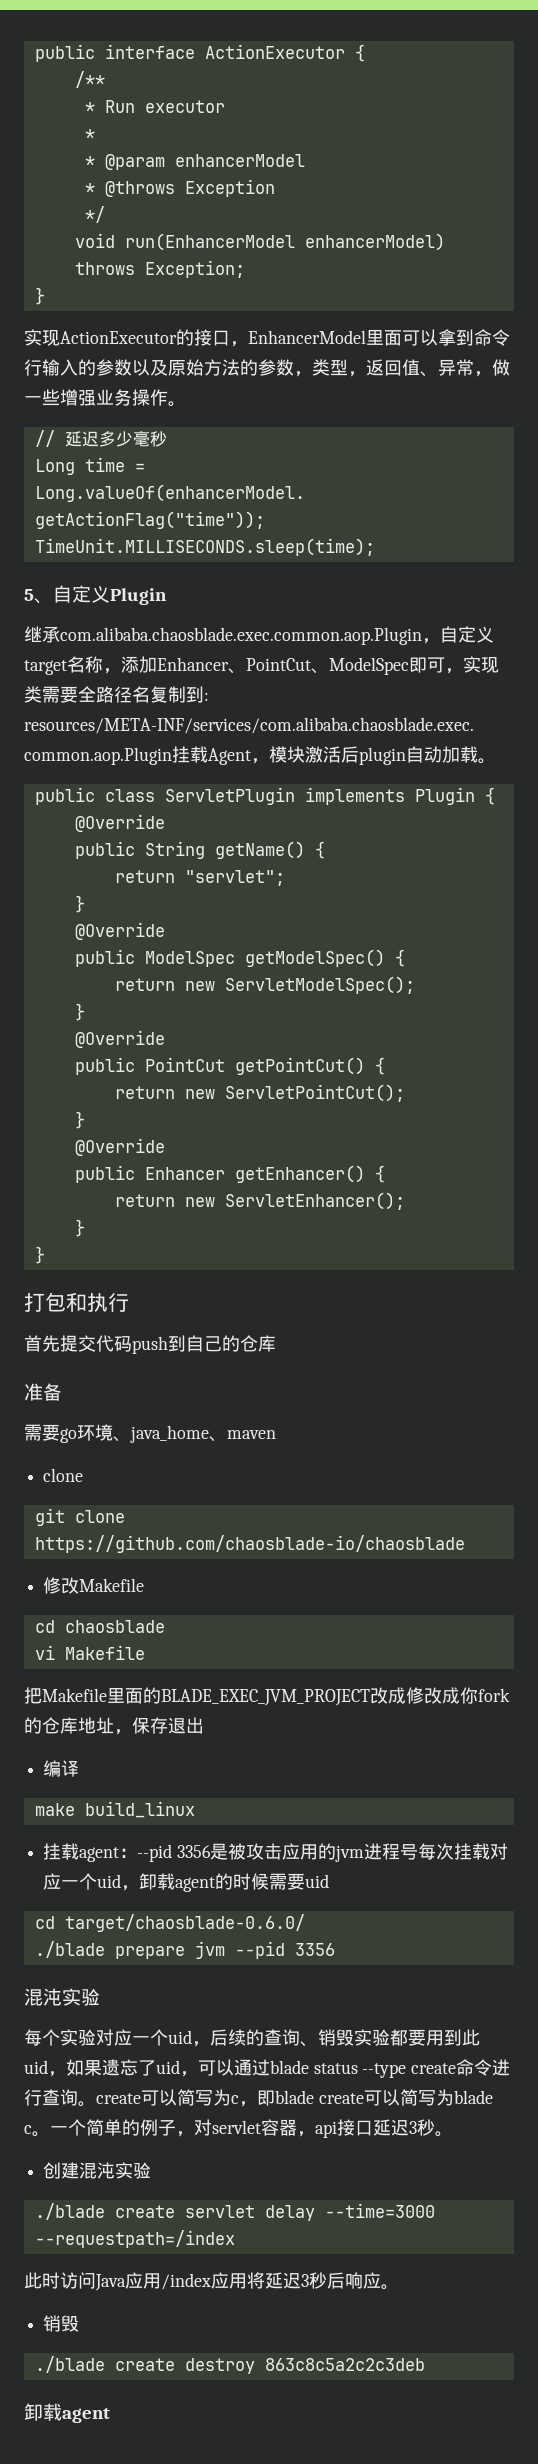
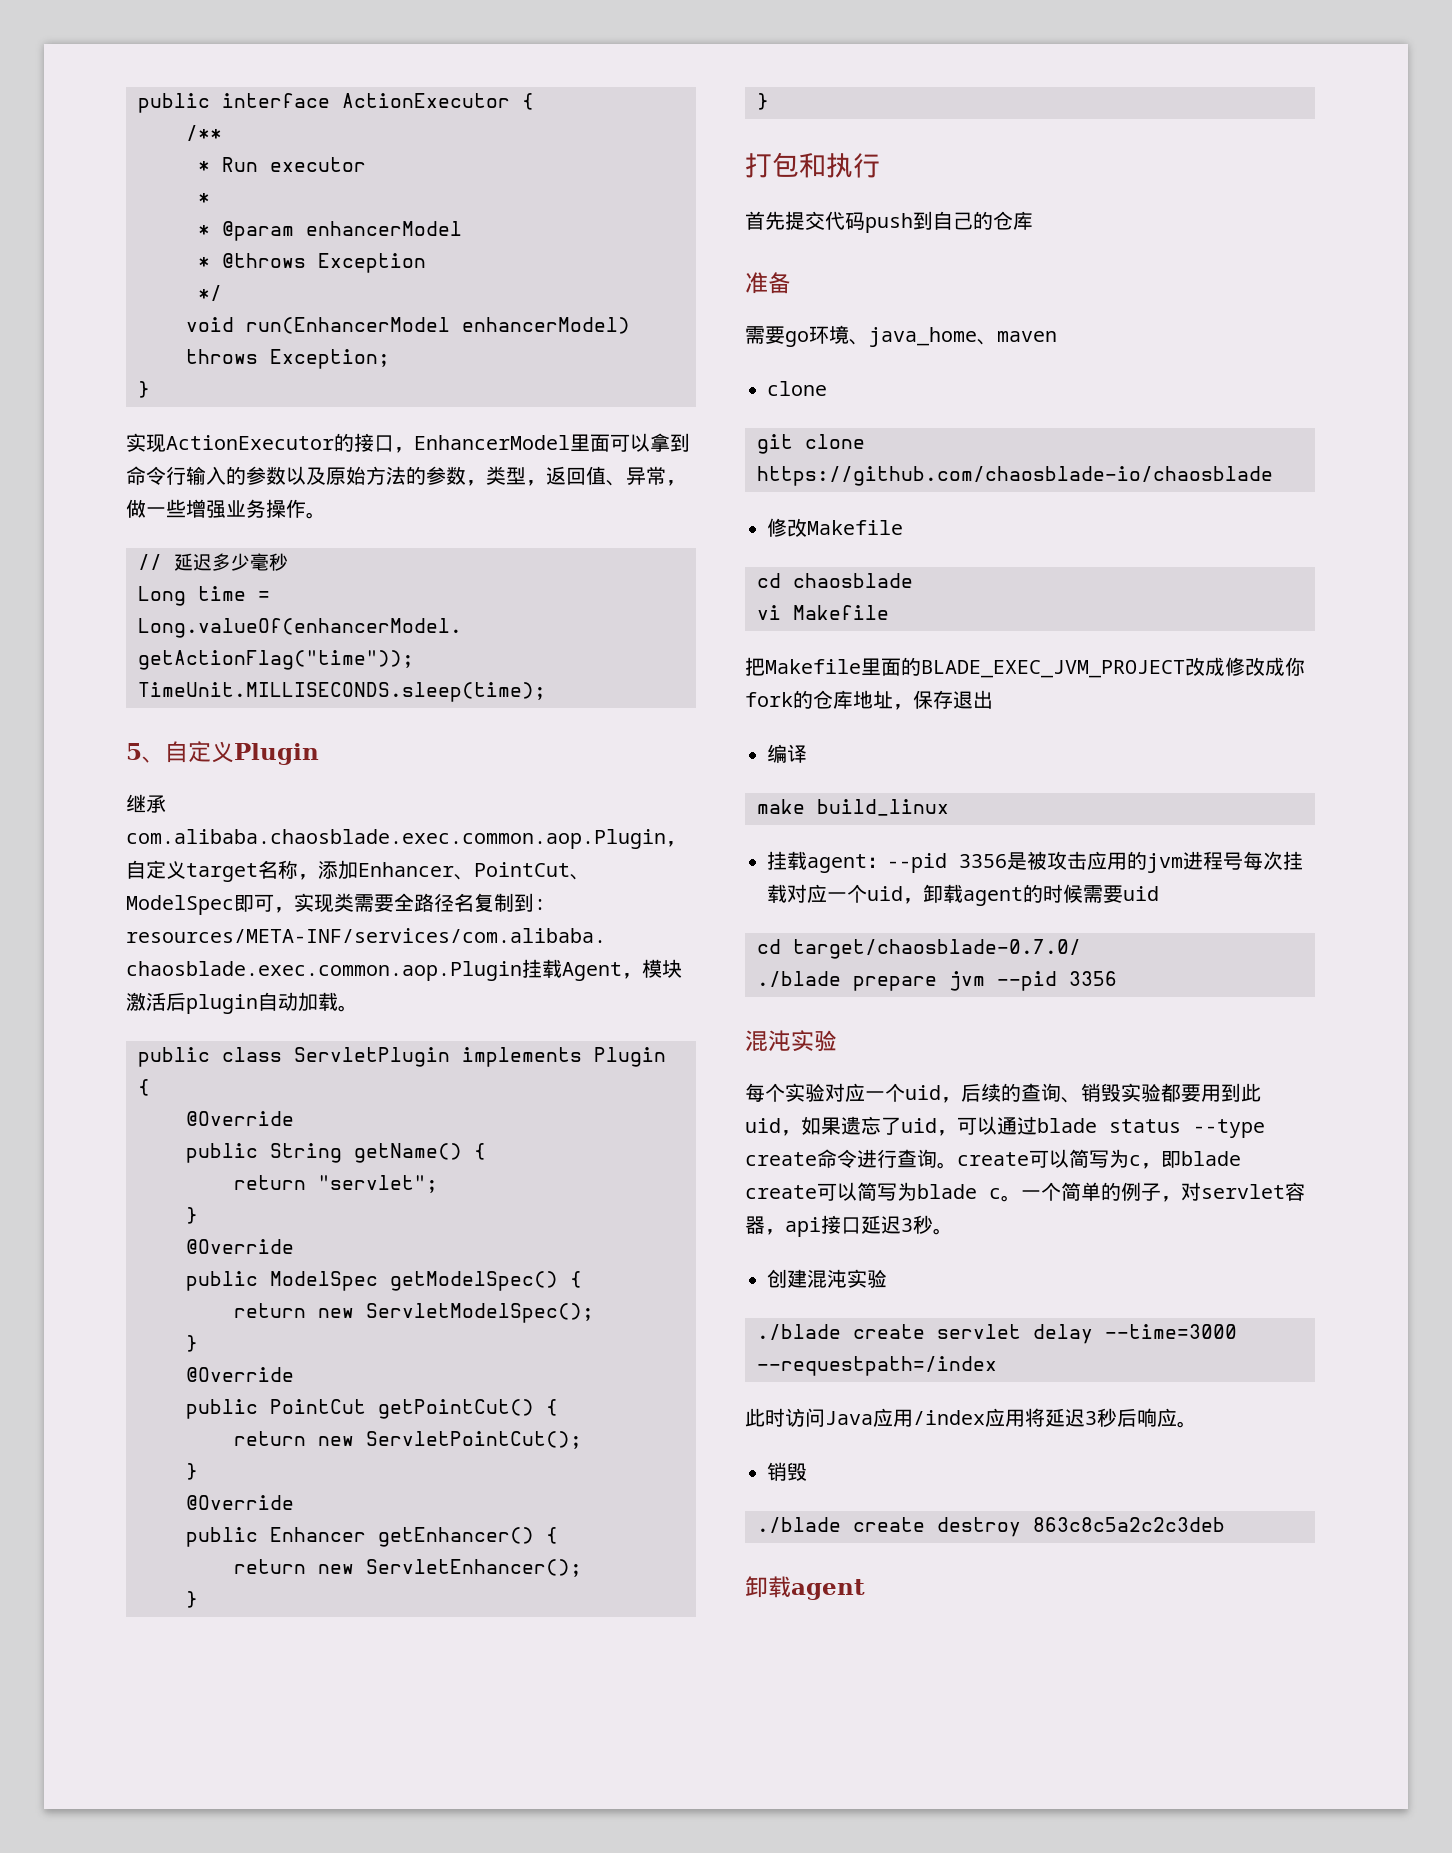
[64,1914,305,1932] target/chaosblade-0.6.0/ -> [793,939,1081,959] target/chaosblade-0.7.0/

